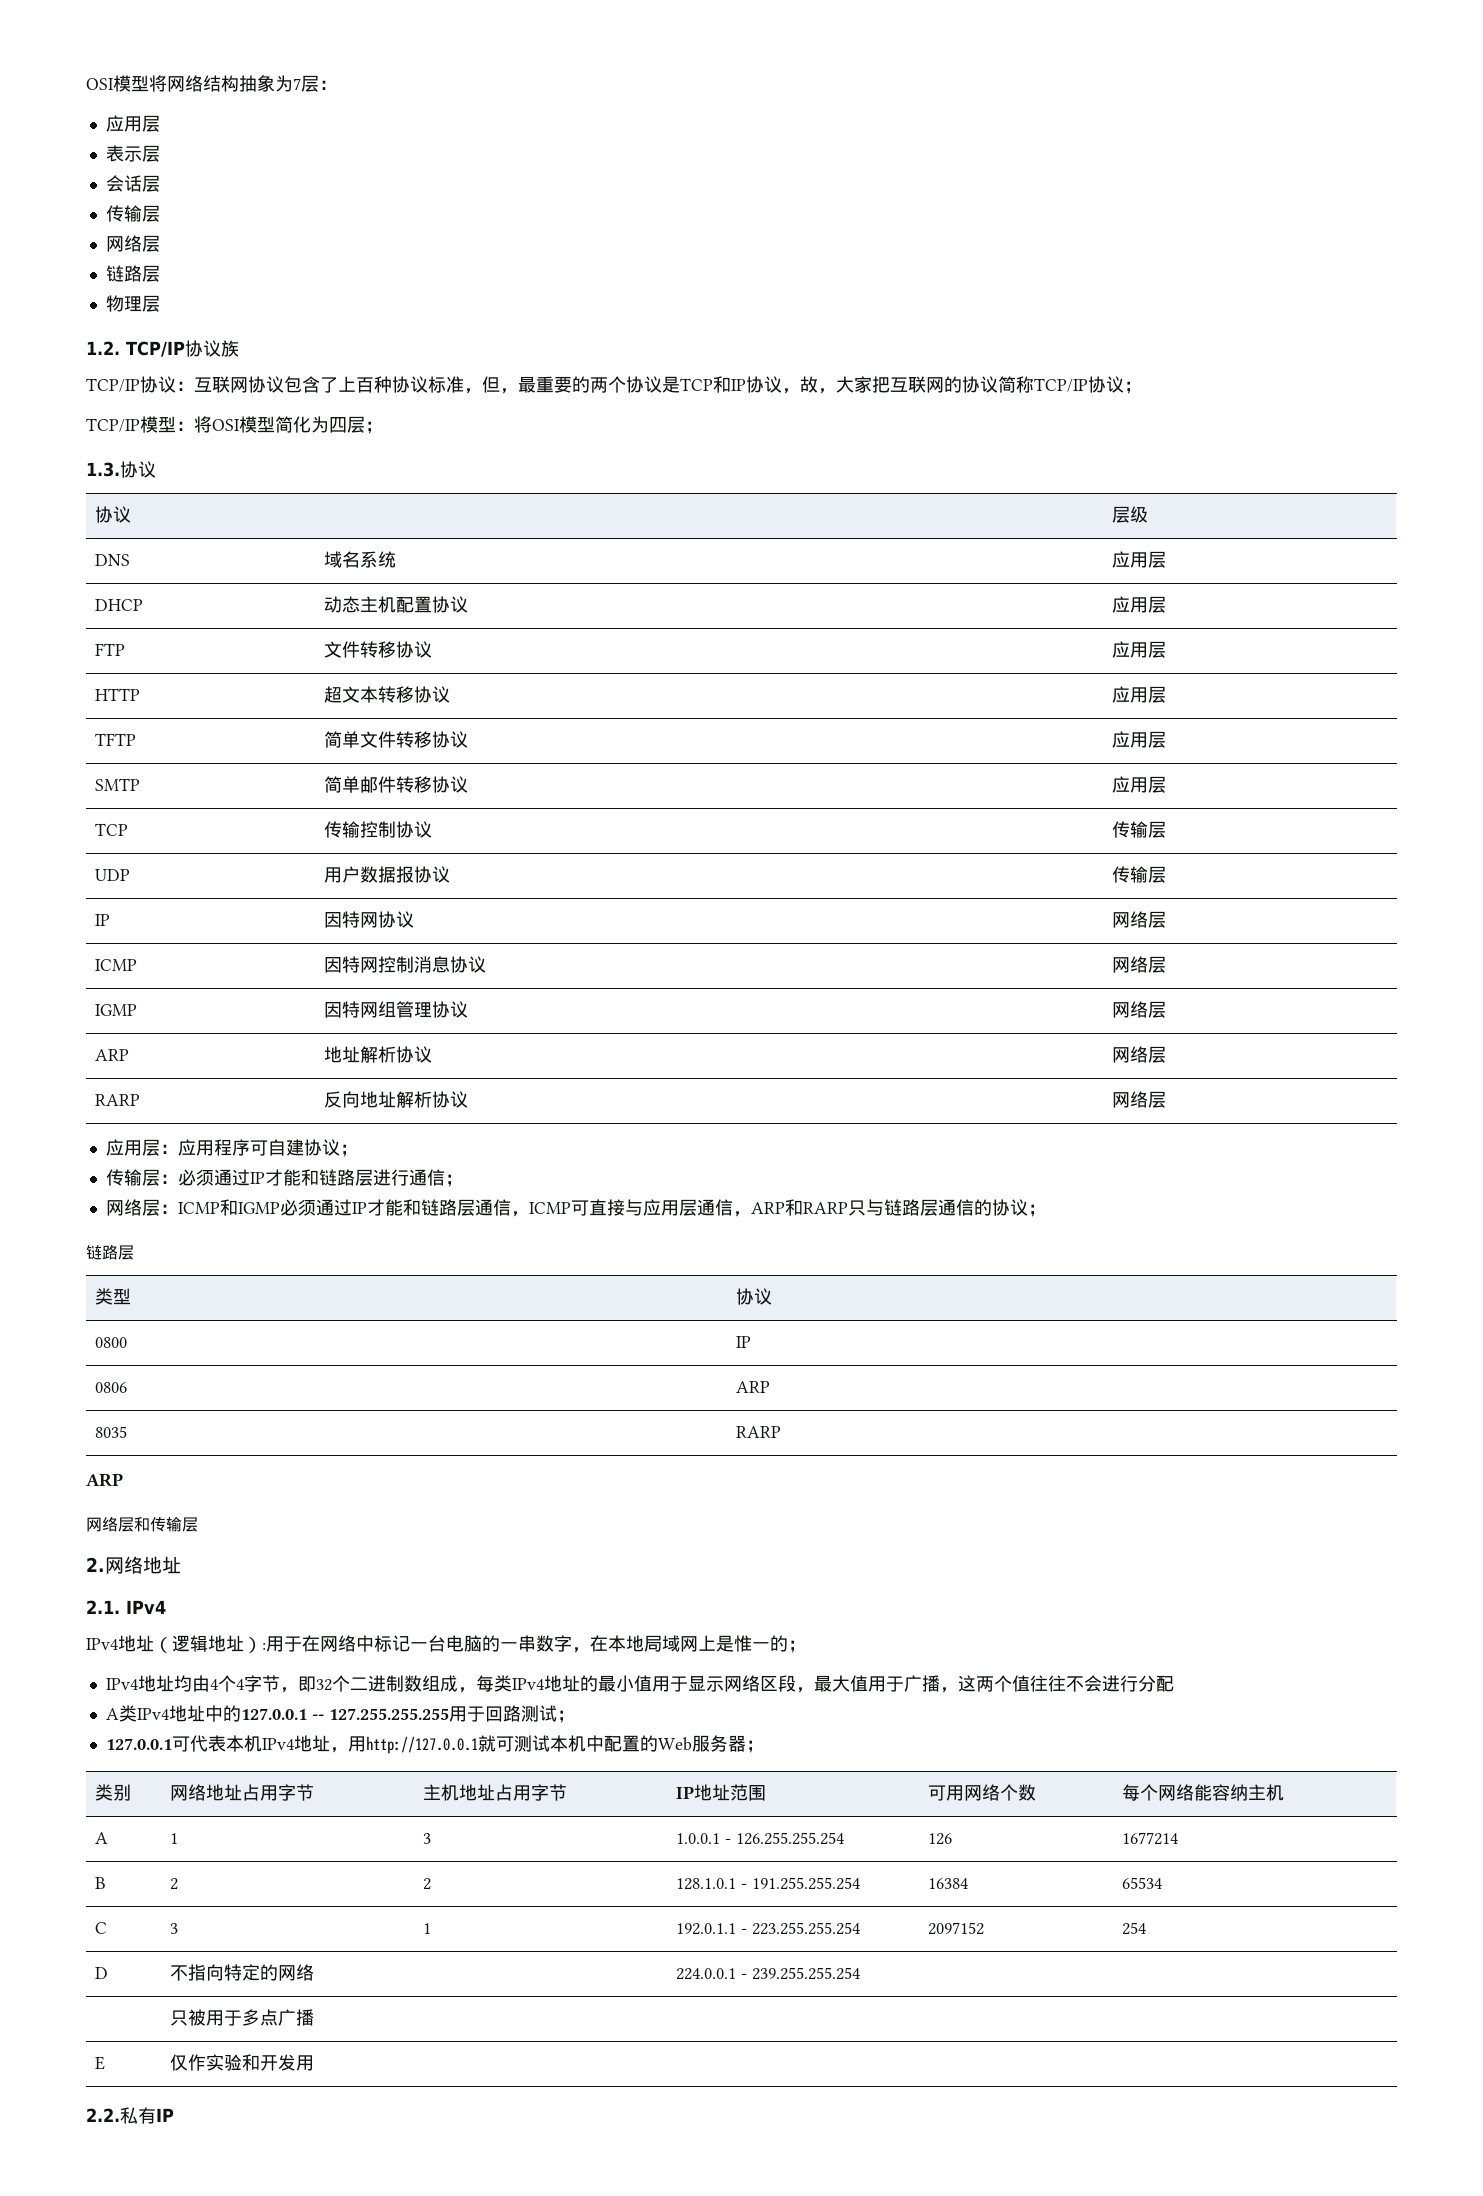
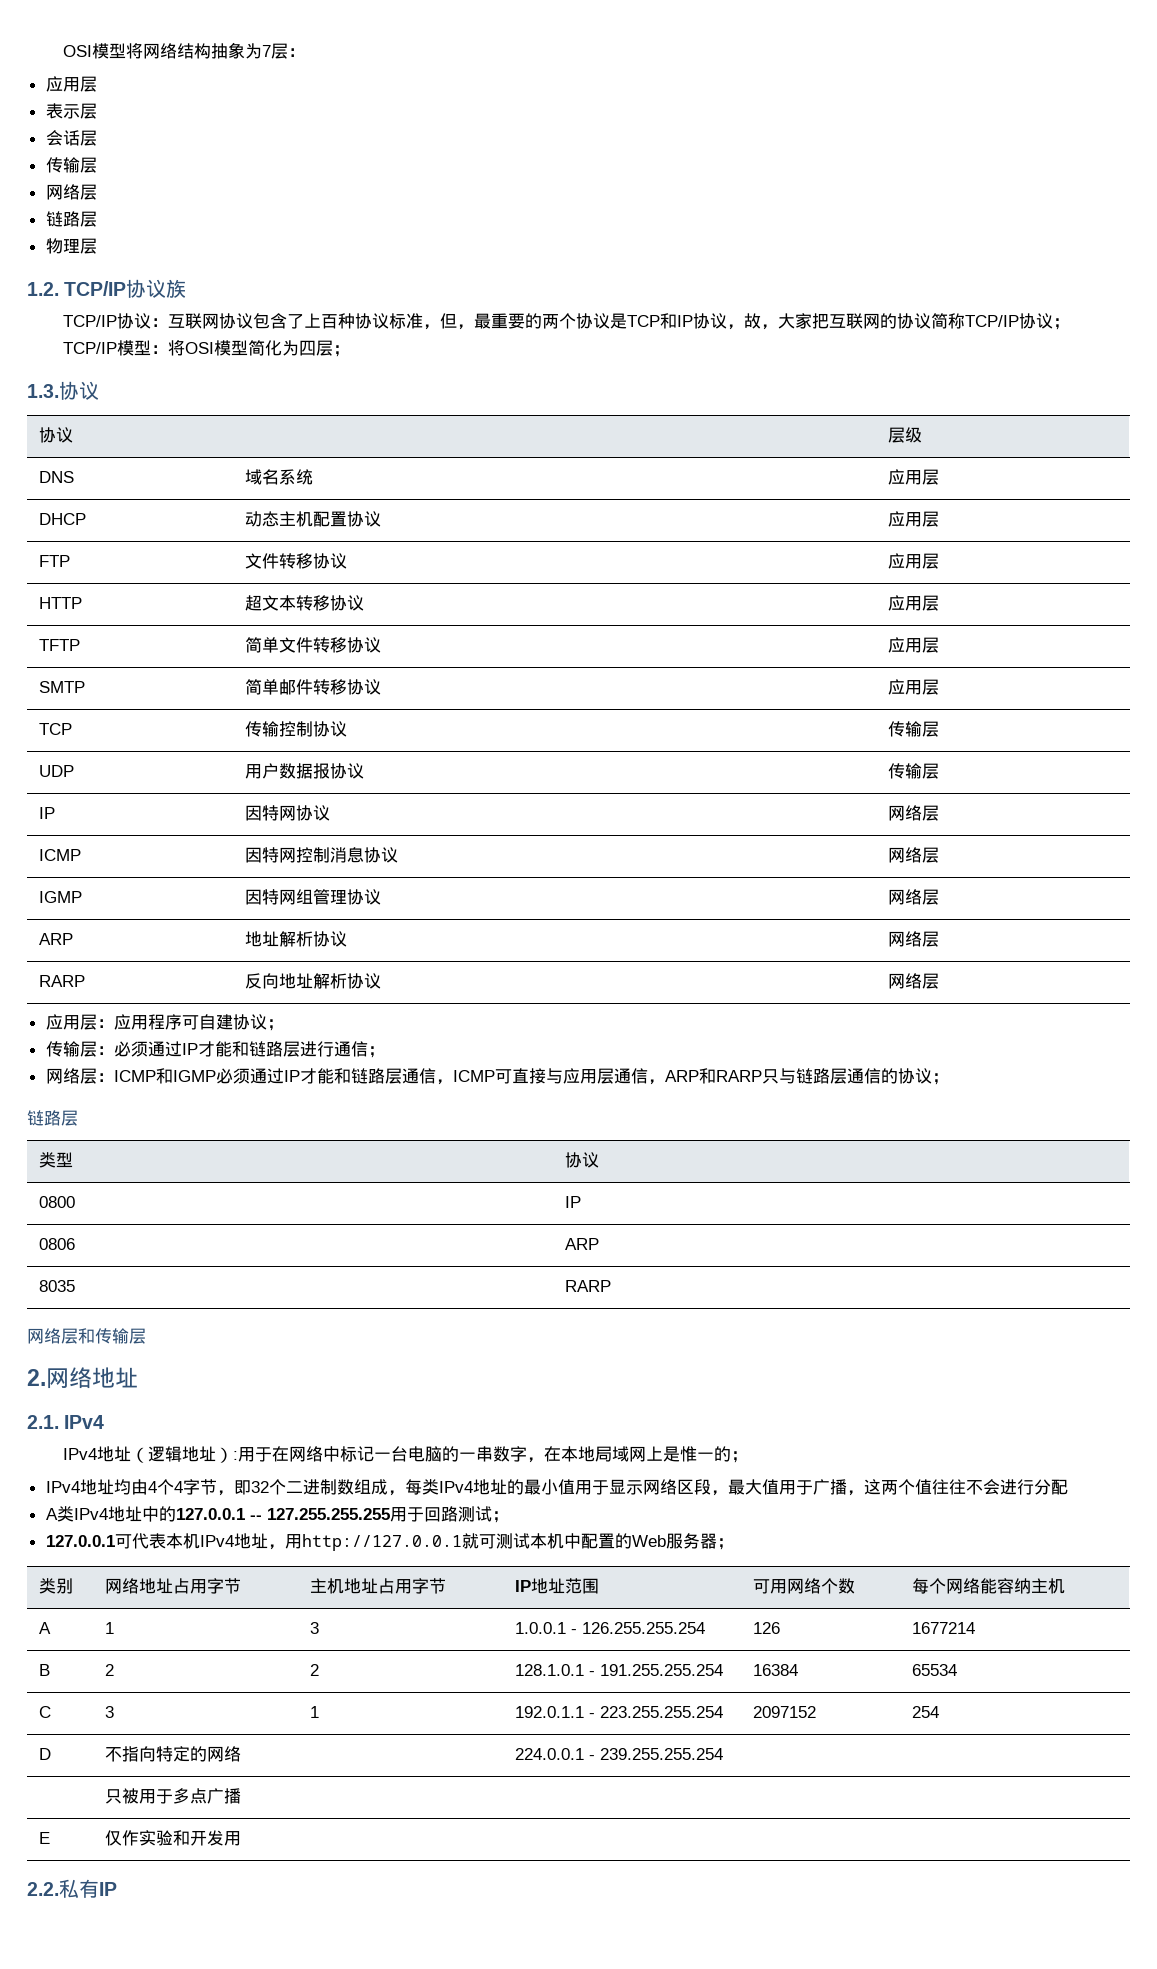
[86,1473,123,1487] // ARP -> (612, 1286) none

